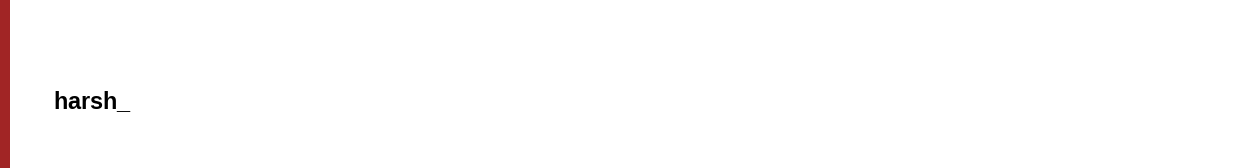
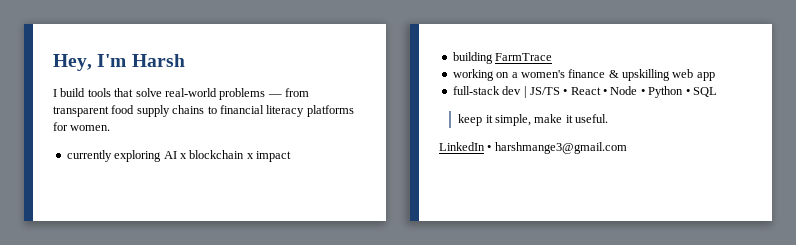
[54,91,131,112] harsh_ -> [53,54,185,71] [53,88,309,100] [53,105,354,117] [53,122,111,131] [66,150,291,162] [452,52,553,64] [452,69,715,81] [452,86,717,98] [458,114,609,126] [439,142,627,154] Hey, I'm Harsh // I build tools that solve real-world problems — from transparent food supply chains to financial literacy platforms for women. // currently exploring AI x blockchain x impact // building FarmTrace // working on a women's finance & upskilling web app // full-stack dev | JS/TS • React • Node • Python • SQL // keep it simple, make it useful. // LinkedIn • harshmange3@gmail.com

